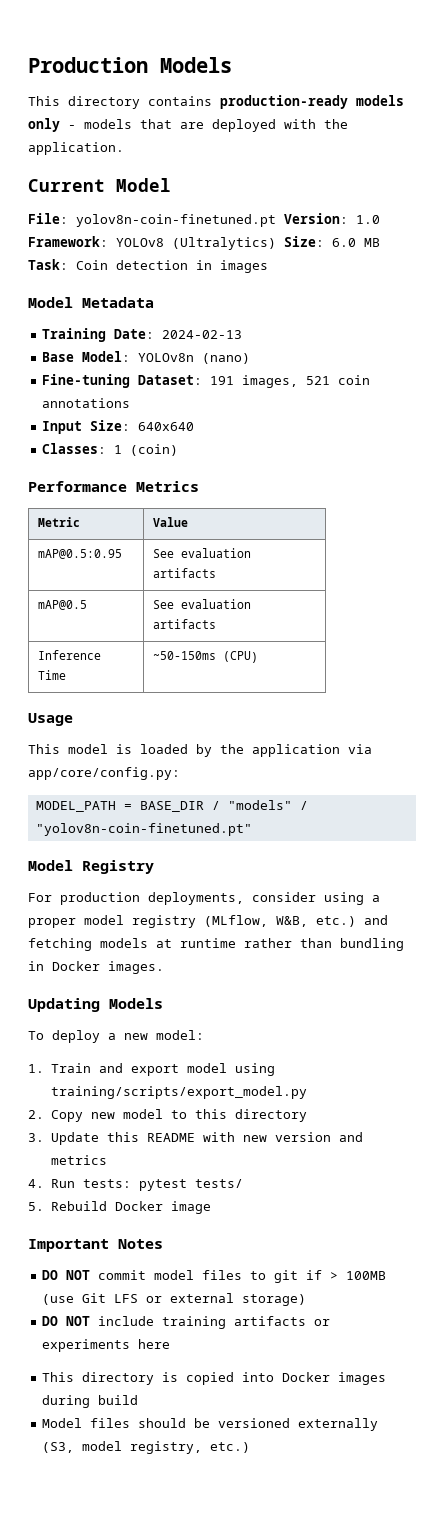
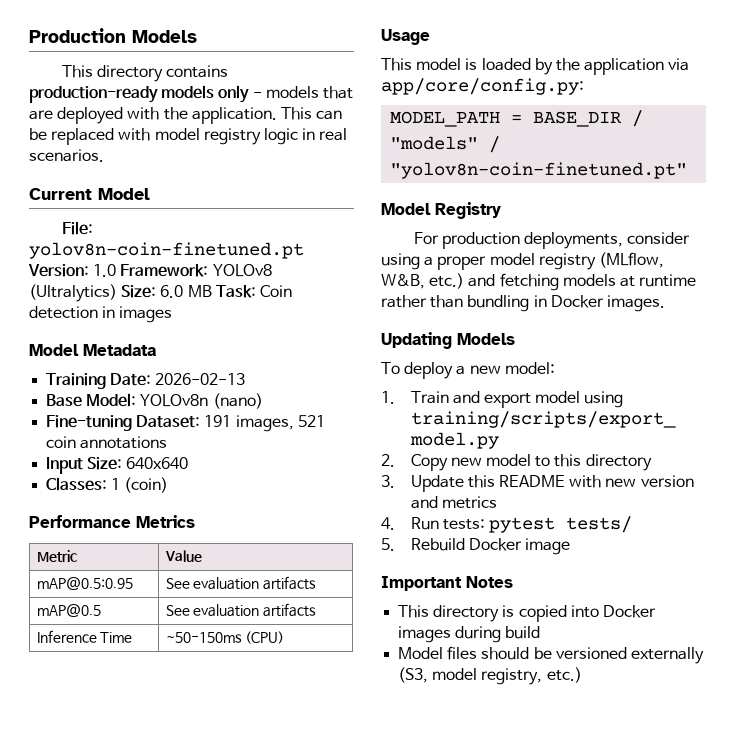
(124, 148) none -> [280,107,343,120] [29,128,348,145] [29,149,104,162] This can be replaced with model registry logic in real scenarios.
[162,330,243,339] 2024-02-13 -> [155,373,246,385] 2026-02-13
[42,1270,387,1283] [42,1293,307,1306] [42,1316,331,1329] [42,1339,171,1352] // DO NOT commit model files to git if > 100MB (use Git LFS or external storage) // DO NOT include training artifacts or experiments here -> (513, 582) none

